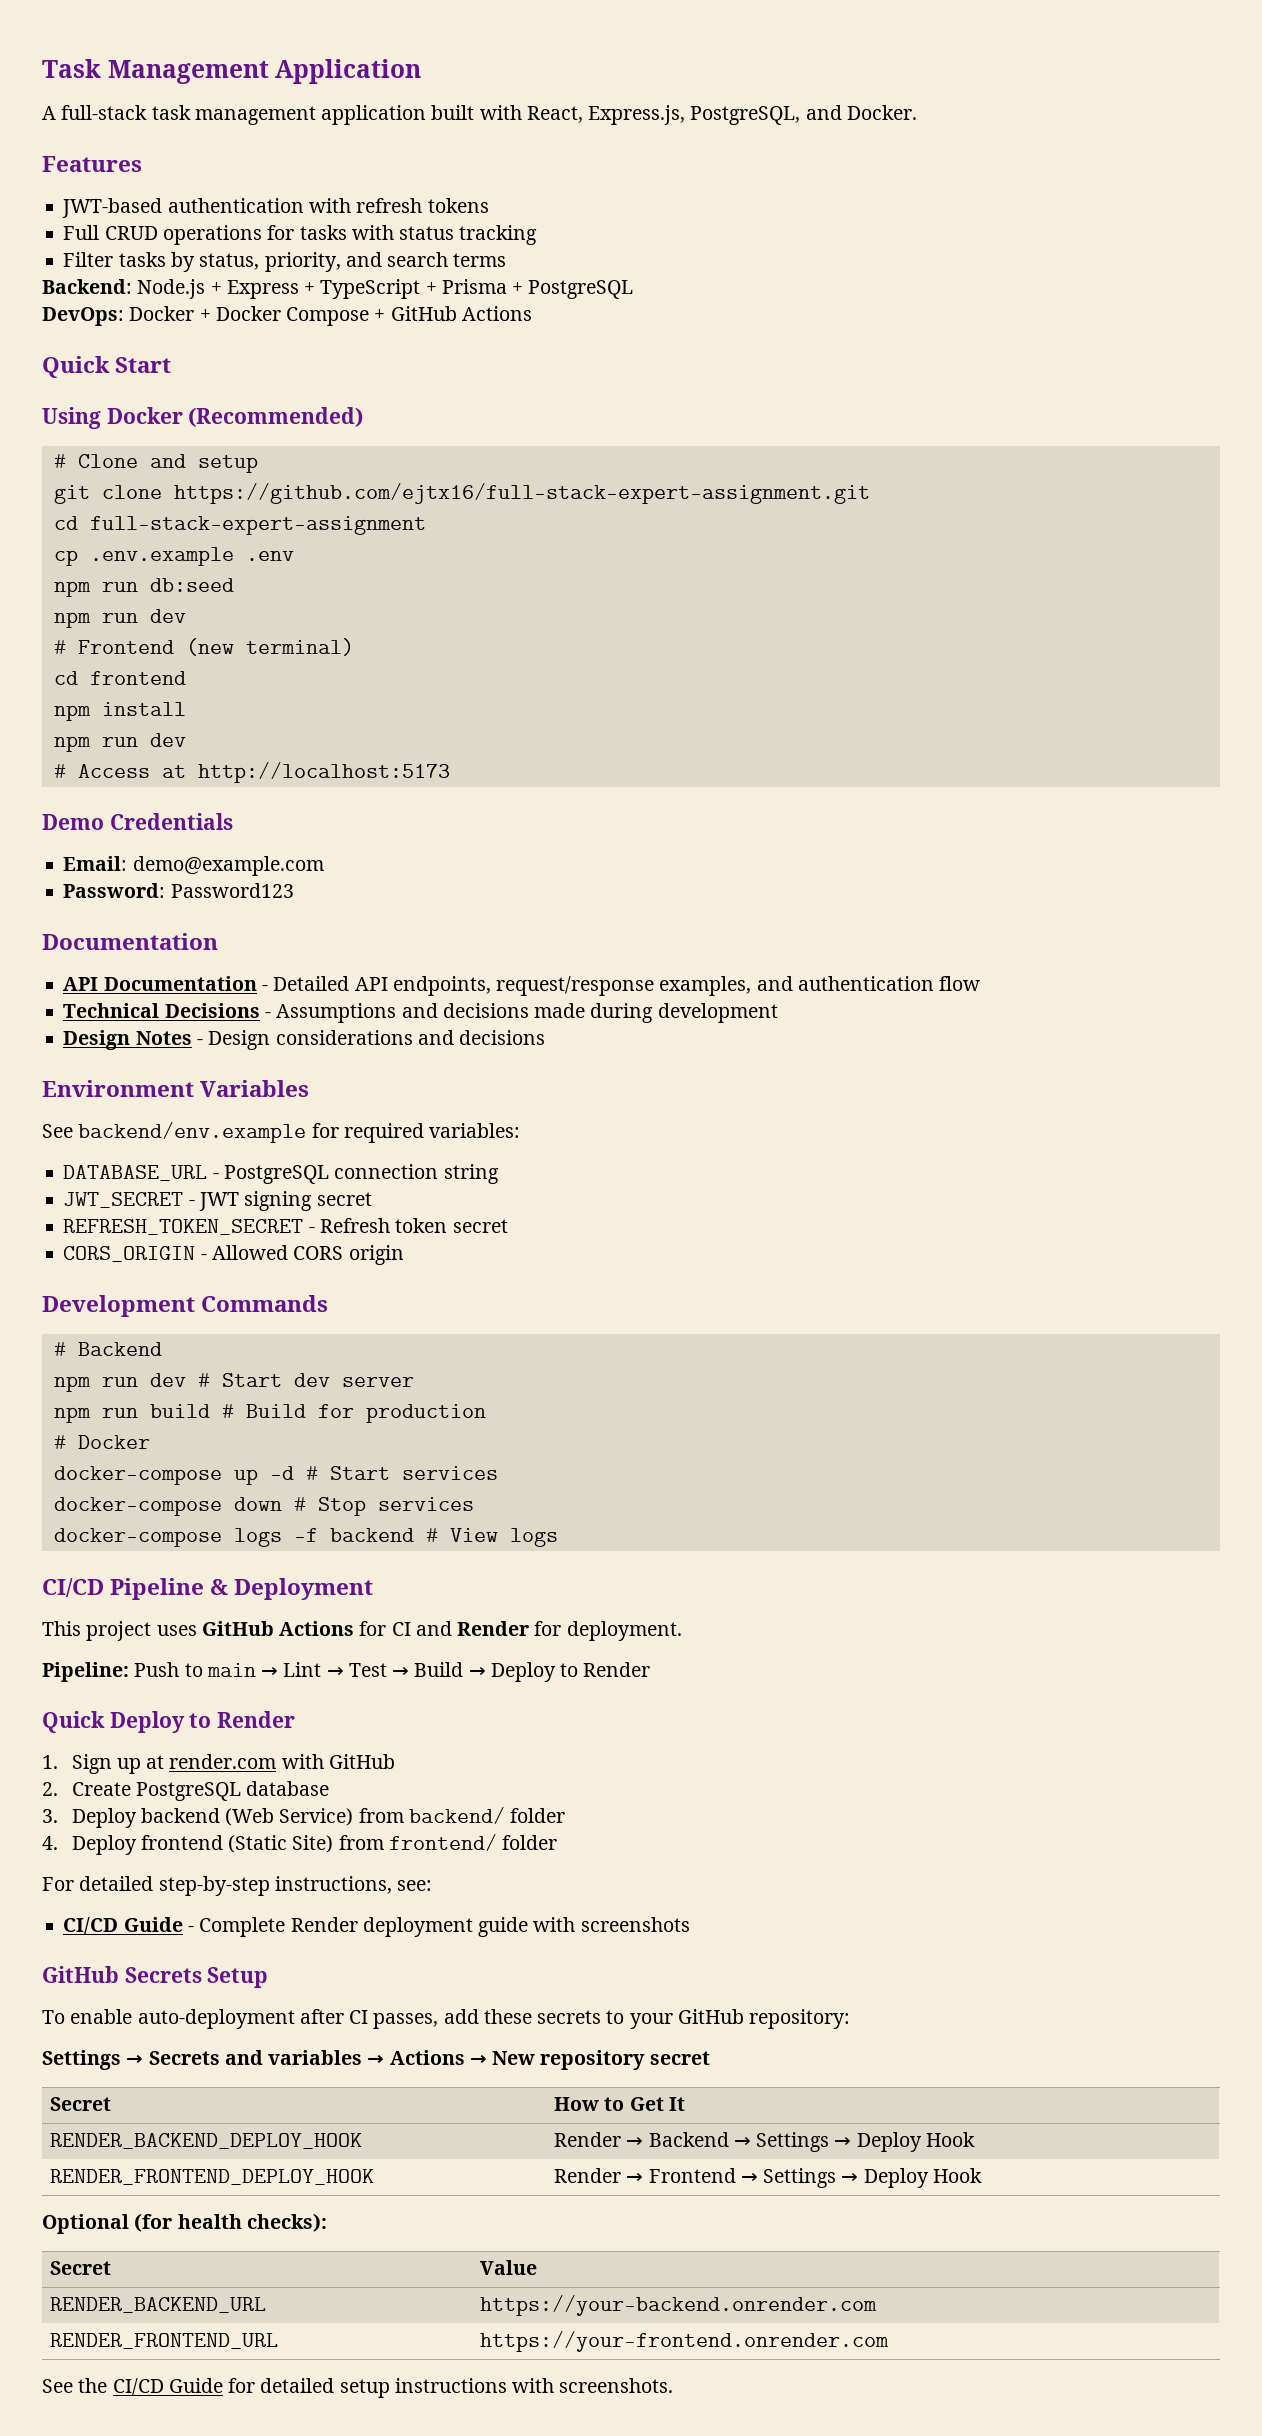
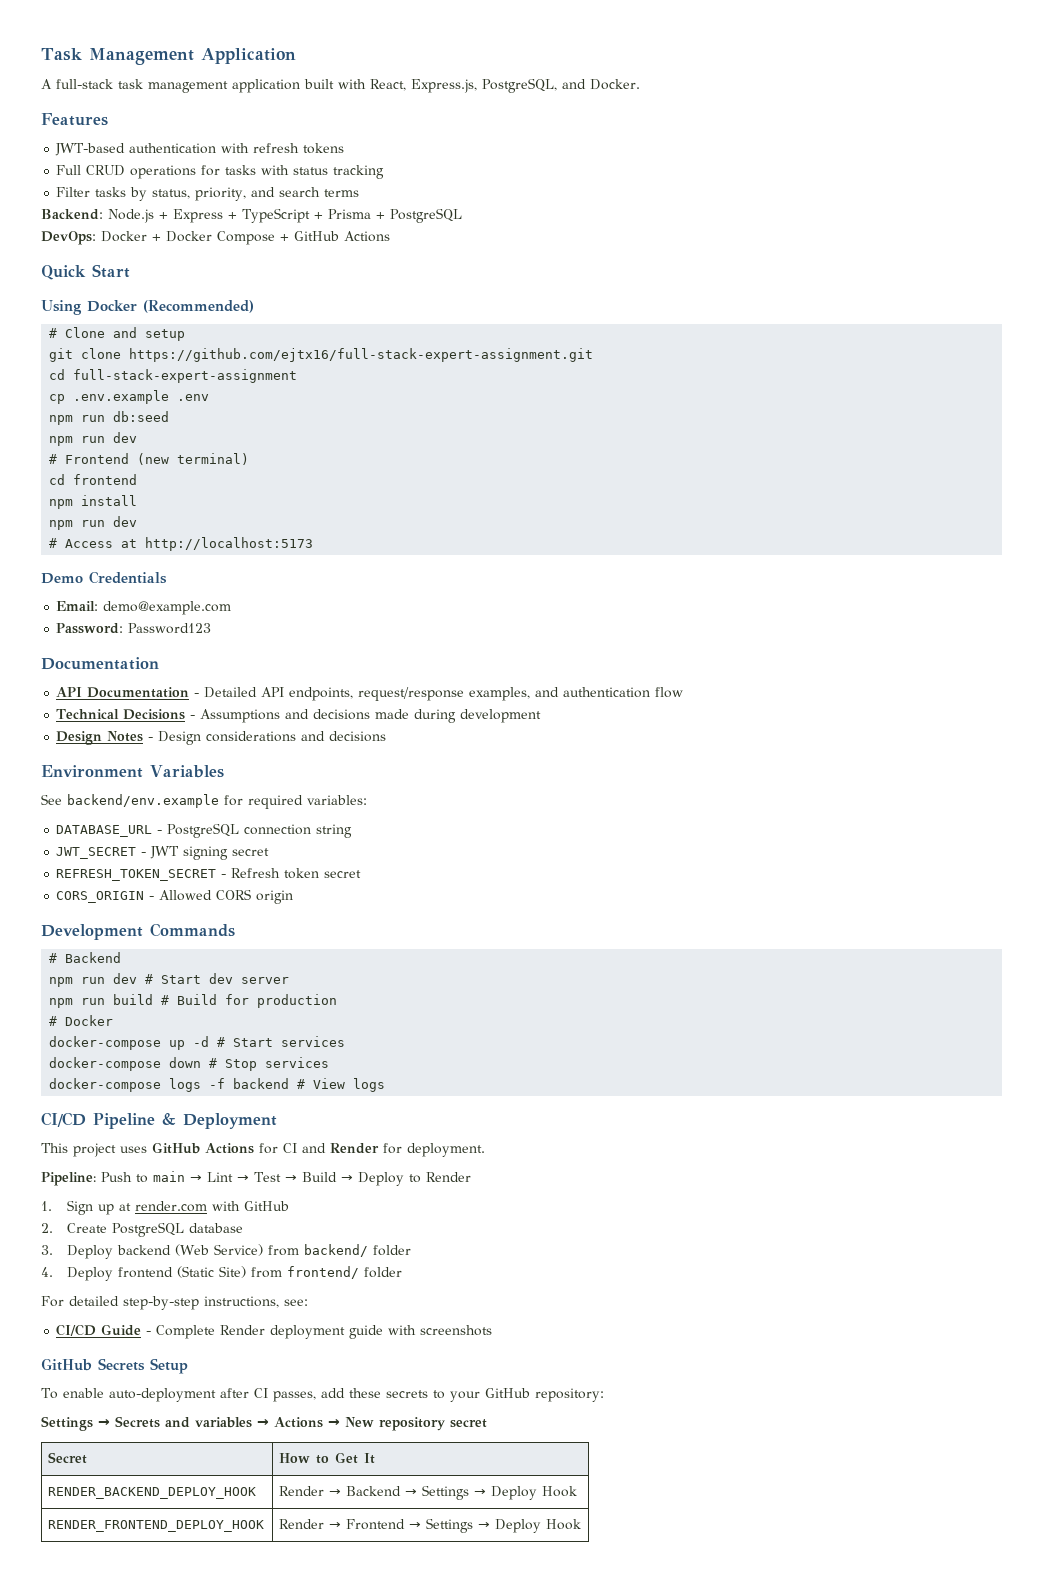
[42,1711,296,1733] // Quick Deploy to Render -> (471, 1177) none
[42,2213,327,2234] [50,2261,112,2275] [480,2260,538,2275] [50,2297,267,2313] [480,2295,878,2316] [50,2333,279,2349] [480,2331,890,2352] [42,2378,674,2398] // Optional (for health checks): // Secret | Value // RENDER_BACKEND_URL | https://your-backend.onrender.com // RENDER_FRONTEND_URL | https://your-frontend.onrender.com // See the CI/CD Guide for detailed setup instructions with screenshots. -> (582, 1524) none

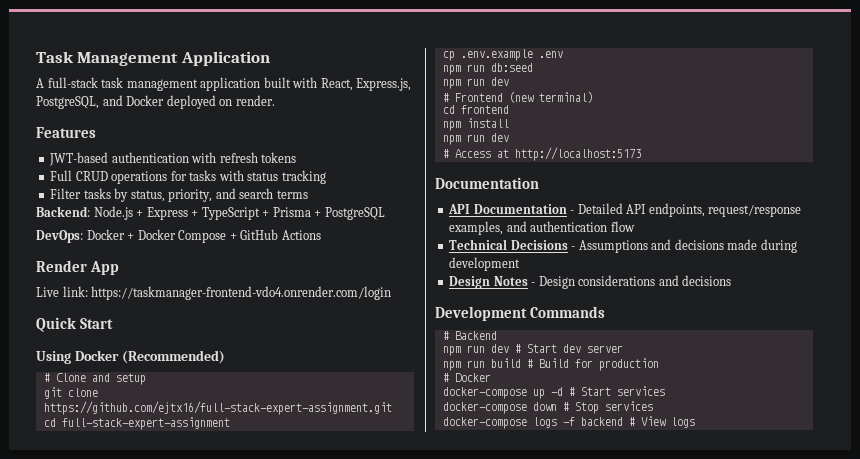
[590,79,640,90] Docker. -> [126,95,275,109] Docker deployed on render.
(390, 236) none -> [36,260,120,275] [36,286,392,300] // Render App // Live link: https://taskmanager-frontend-vdo4.onrender.com/login
[41,571,167,584] [56,601,232,615] [56,623,212,634] // Demo Credentials // Email: demo@example.com // Password: Password123 -> (641, 154) none
[41,765,224,778] [41,794,367,809] [56,823,353,838] [56,846,270,860] [56,868,362,881] [56,889,294,904] // Environment Variables // See backend/env.example for required variables: // DATABASE_URL - PostgreSQL connection string // JWT_SECRET - JWT signing secret // REFRESH_TOKEN_SECRET - Refresh token secret // CORS_ORIGIN - Allowed CORS origin -> (732, 280) none
[41,1112,277,1129] [41,1142,485,1157] [41,1171,471,1186] [41,1200,289,1215] [41,1222,243,1237] [41,1244,411,1259] [41,1266,402,1281] [41,1296,308,1310] [56,1324,493,1339] [41,1358,188,1374] [41,1388,604,1402] [41,1416,487,1431] [48,1452,88,1464] [279,1452,376,1464] [48,1487,257,1499] [279,1485,578,1500] [48,1520,265,1532] [279,1518,582,1533] // CI/CD Pipeline & Deployment // This project uses GitHub Actions for CI and Render for deployment. // Pipeline: Push to main → Lint → Test → Build → Deploy to Render // 1. Sign up at render.com with GitHub // 2. Create PostgreSQL database // 3. Deploy backend (Web Service) from backend/ folder // 4. Deploy frontend (Static Site) from frontend/ folder // For detailed step-by-step instructions, see: // CI/CD Guide - Complete Render deployment guide with screenshots // GitHub Secrets Setup // To enable auto-deployment after CI passes, add these secrets to your GitHub repository: // Settings → Secrets and variables → Actions → New repository secret // Secret | How to Get It // RENDER_BACKEND_DEPLOY_HOOK | Render → Backend → Settings → Deploy Hook // RENDER_FRONTEND_DEPLOY_HOOK | Render → Frontend → Settings → Deploy Hook -> (695, 422) none

